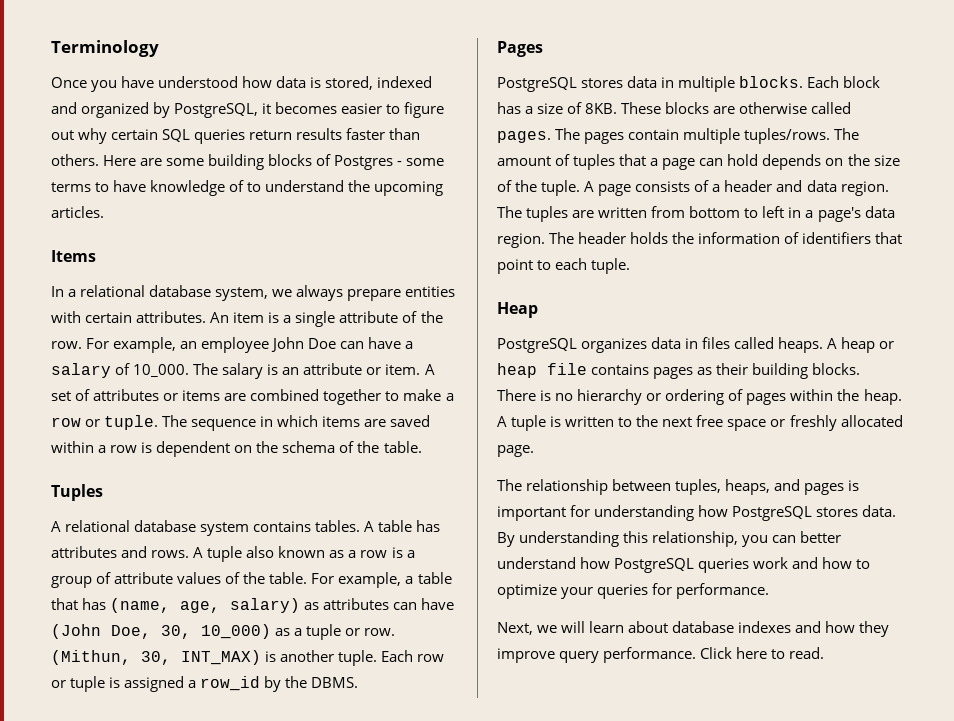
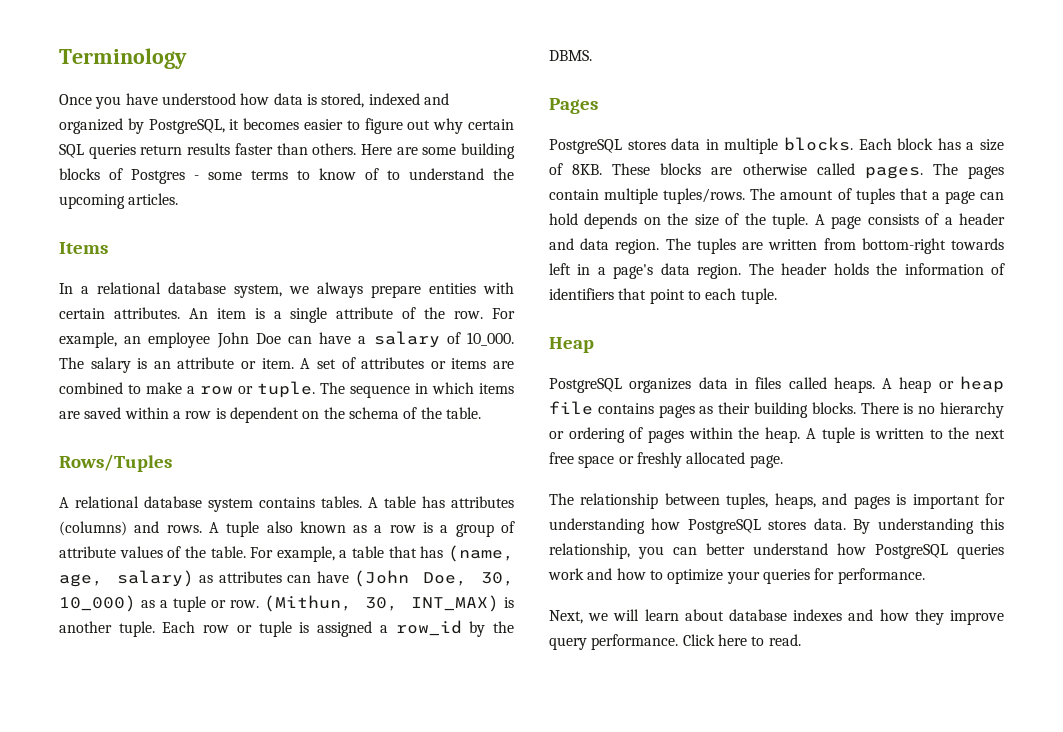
[113,180,226,196] have knowledge -> [319,168,356,180] know
[323,389,382,405] together -> (123, 388) none
[51,484,103,501] Tuples -> [59,454,172,472] Rows/Tuples
(117, 552) none -> [59,521,127,536] (columns)
[689,206,759,218] bottom to -> [861,238,1004,254] bottom-right towards

